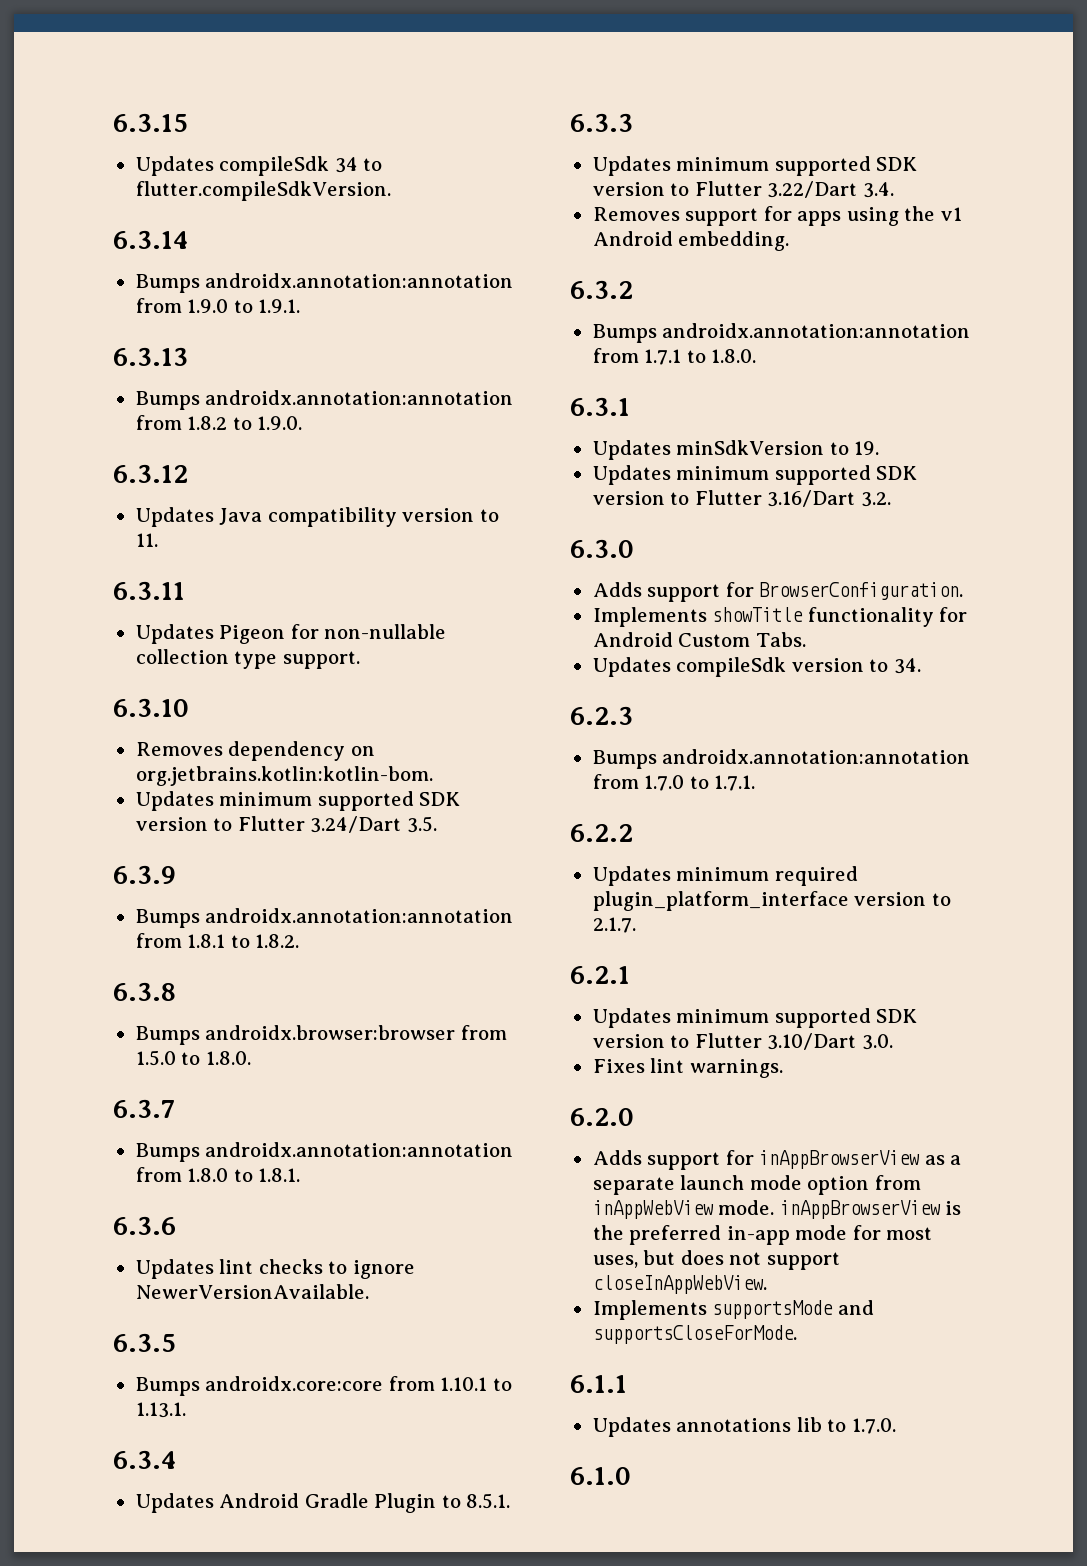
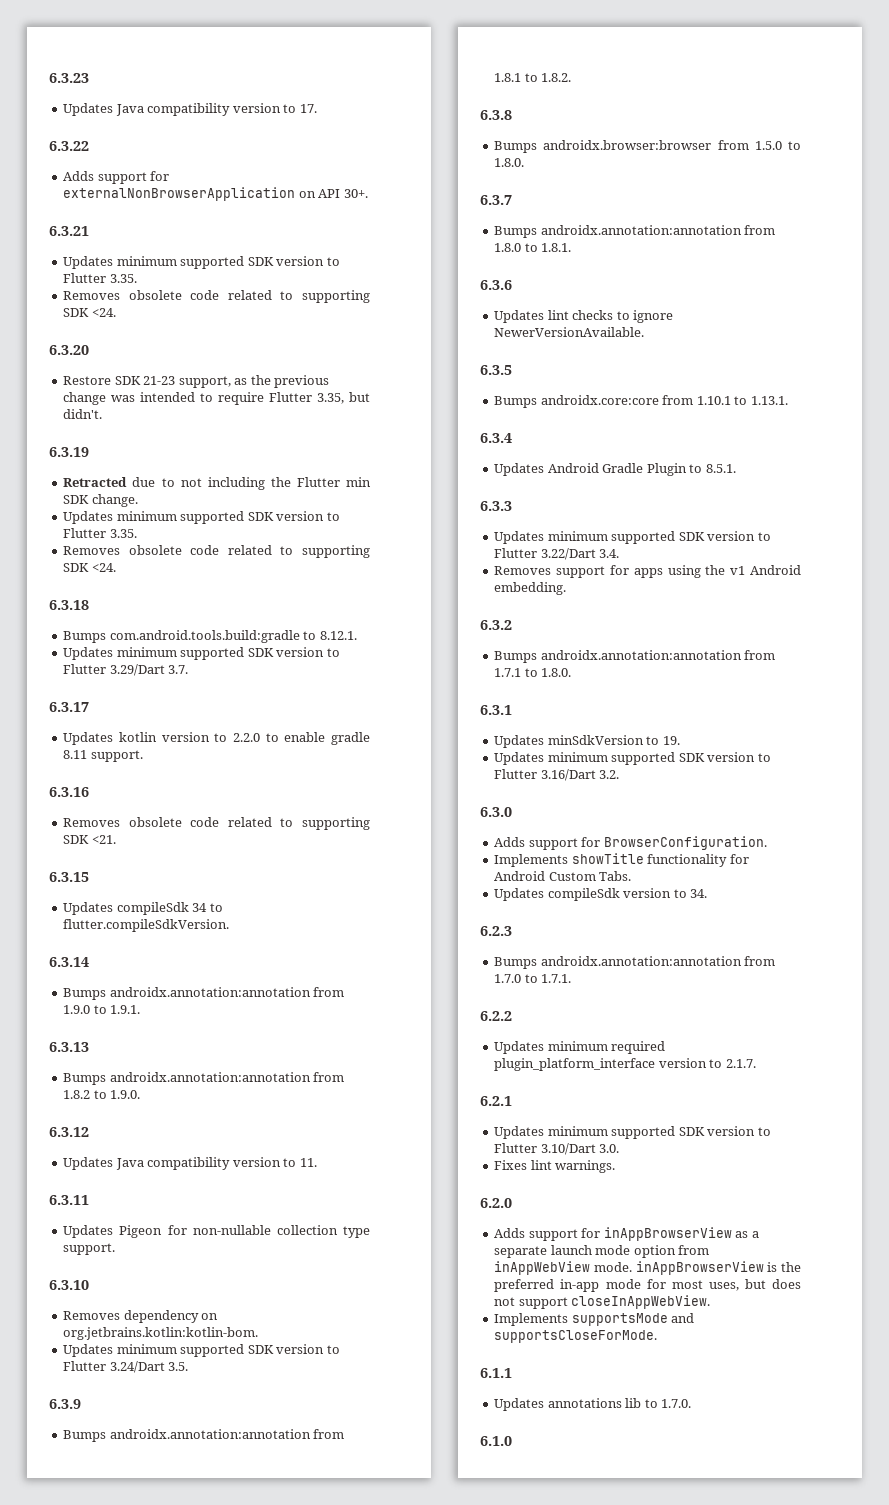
(113, 122) none -> [49,73,89,83] [63,103,317,116] [49,141,89,151] [63,171,170,184] [63,187,368,201] [49,226,89,236] [63,256,340,269] [63,273,137,283] [63,290,370,303] [63,308,116,317] [49,345,89,355] [63,375,330,388] [63,392,370,405] [63,409,103,419] [49,447,89,457] [63,477,371,490] [63,494,138,507] [63,511,340,524] [63,528,137,538] [63,545,370,558] [63,563,116,572] [49,600,89,610] [63,630,357,643] [63,647,340,660] [63,664,189,676] [49,702,89,712] [63,732,370,745] [63,750,143,762] [49,787,89,797] [63,817,370,830] [63,835,116,844] 6.3.23 // Updates Java compatibility version to 17. // 6.3.22 // Adds support for externalNonBrowserApplication on API 30+. // 6.3.21 // Updates minimum supported SDK version to Flutter 3.35. // Removes obsolete code related to supporting SDK <24. // 6.3.20 // Restore SDK 21-23 support, as the previous change was intended to require Flutter 3.35, but didn't. // 6.3.19 // Retracted due to not including the Flutter min SDK change. // Updates minimum supported SDK version to Flutter 3.35. // Removes obsolete code related to supporting SDK <24. // 6.3.18 // Bumps com.android.tools.build:gradle to 8.12.1. // Updates minimum supported SDK version to Flutter 3.29/Dart 3.7. // 6.3.17 // Updates kotlin version to 2.2.0 to enable gradle 8.11 support. // 6.3.16 // Removes obsolete code related to supporting SDK <21. //

